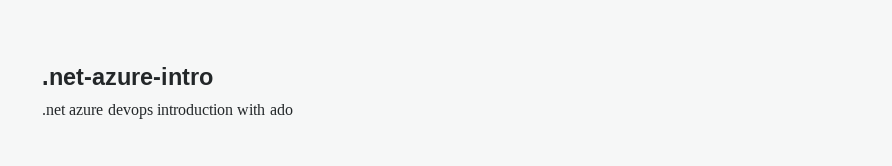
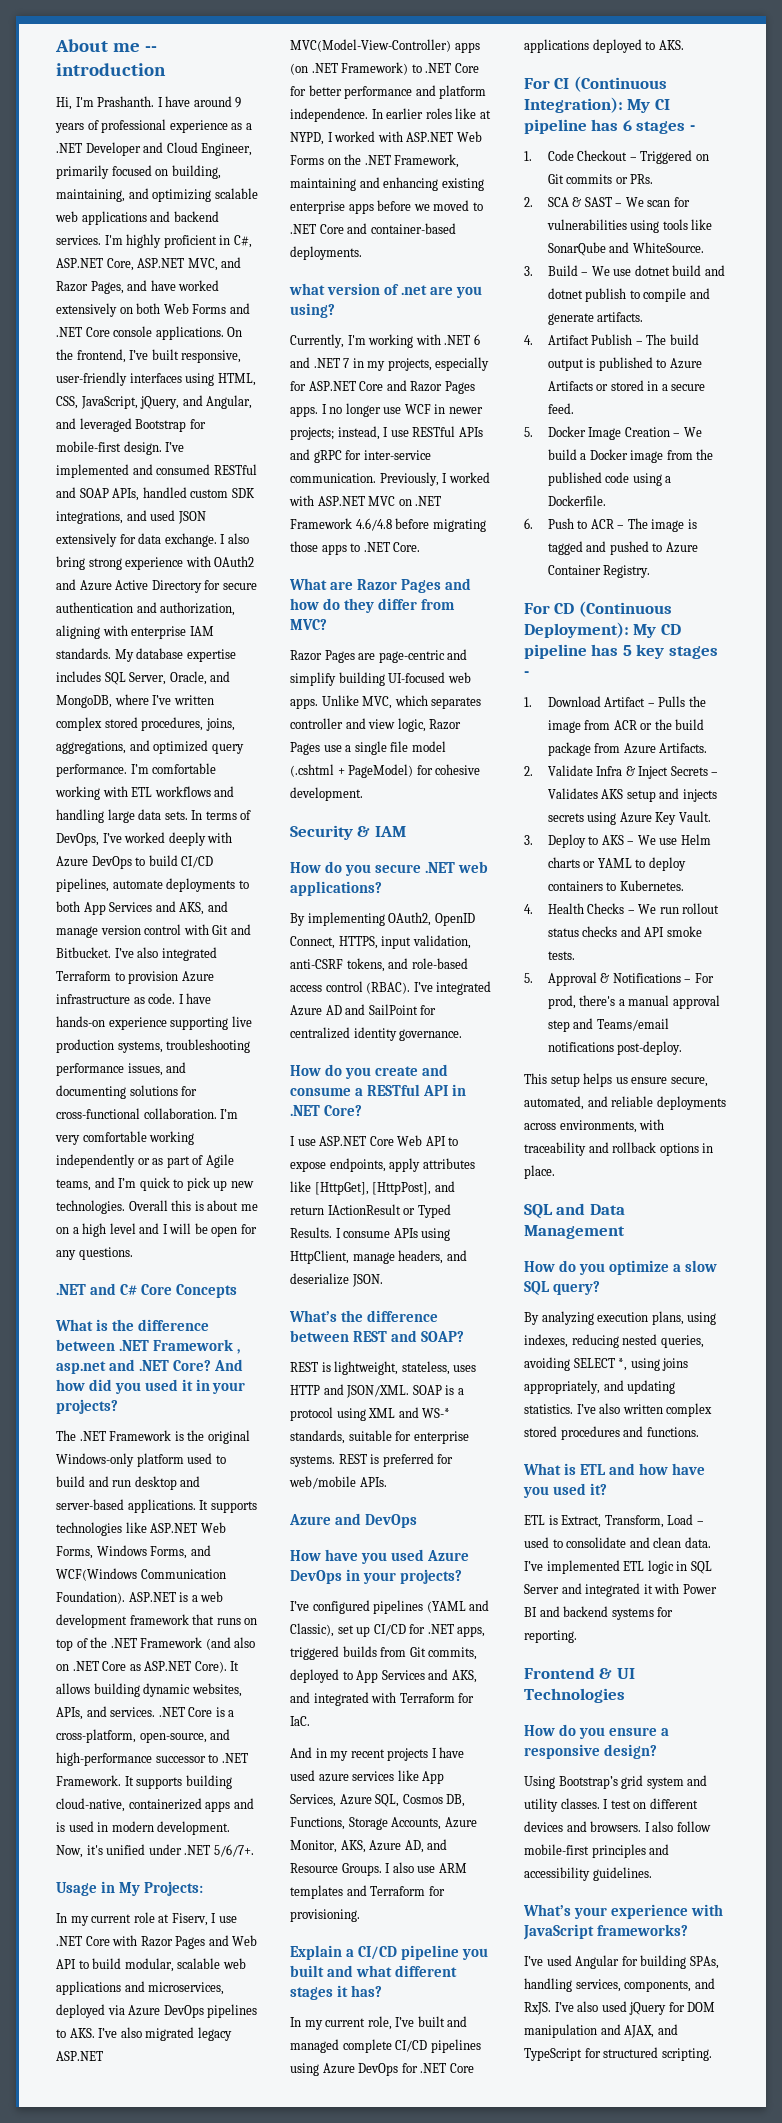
[42,67,213,85] [42,104,293,119] .net-azure-intro // .net azure devops introduction with ado -> [55,39,157,52] [56,63,166,76] [56,96,242,110] [55,119,252,133] [56,142,253,156] [56,165,221,179] [56,188,258,202] [55,211,219,225] [56,234,252,248] [56,257,242,271] [56,280,220,294] [56,303,250,317] [56,326,243,340] [56,349,242,363] [56,372,256,386] [56,395,253,409] [56,418,206,432] [56,441,185,455] [56,464,257,478] [56,487,255,501] [56,510,206,524] [56,533,249,547] [56,556,255,570] [56,579,257,593] [56,602,236,616] [56,625,214,639] [56,648,236,662] [56,671,231,685] [56,694,214,708] [56,717,235,731] [56,740,244,754] [56,763,217,777] [55,786,235,800] [56,809,252,823] [56,832,233,846] [56,855,214,869] [56,878,249,892] [56,901,228,915] [56,924,251,938] [56,947,217,961] [56,971,214,984] [56,993,212,1004] [56,1016,252,1030] [56,1039,251,1053] [56,1062,187,1076] [56,1085,198,1099] [56,1108,239,1119] [55,1131,195,1145] [56,1154,234,1168] [56,1177,254,1191] [56,1200,258,1214] [56,1223,257,1237] [56,1247,133,1260] [56,1283,237,1298] [55,1319,209,1331] [56,1339,240,1354] [56,1359,243,1374] [56,1379,246,1394] [56,1399,118,1414] [56,1430,250,1444] [56,1453,226,1467] [56,1476,201,1490] [56,1499,257,1513] [56,1522,226,1536] [56,1545,211,1559] [56,1568,226,1581] [56,1591,224,1604] [56,1614,258,1628] [56,1637,256,1651] [56,1661,240,1673] [56,1683,242,1697] [56,1706,235,1720] [56,1729,231,1743] [56,1752,248,1766] [56,1775,232,1789] [56,1798,254,1812] [56,1821,231,1835] [56,1844,254,1858] [56,1881,203,1896] [56,1912,237,1926] [56,1935,258,1949] [56,1958,246,1972] [56,1981,225,1995] [56,2004,258,2018] [56,2027,232,2041] [56,2051,103,2061] [290,39,480,53] [290,62,479,75] [290,85,487,99] [290,108,491,122] [290,131,482,145] [290,154,460,168] [290,177,484,191] [290,200,483,214] [290,223,456,234] [290,246,362,260] [289,283,482,298] [290,303,335,318] [290,334,480,348] [290,357,490,371] [290,380,475,394] [290,403,483,417] [290,426,483,440] [290,449,431,463] [290,472,490,486] [289,495,442,506] [290,518,486,532] [290,541,421,555] [289,578,471,593] [290,598,455,613] [290,619,327,630] [290,649,468,663] [290,672,471,686] [290,695,482,709] [290,718,462,732] [290,741,446,755] [290,764,481,778] [290,787,363,801] [290,825,406,840] [290,861,488,876] [290,881,382,896] [290,912,475,926] [290,935,471,949] [290,958,468,972] [290,981,492,995] [290,1004,437,1016] [290,1027,463,1041] [290,1064,448,1079] [290,1084,466,1096] [290,1105,362,1116] [290,1135,459,1146] [290,1158,475,1172] [290,1181,455,1195] [290,1204,451,1218] [290,1227,451,1241] [290,1250,467,1264] [290,1273,383,1287] [289,1310,438,1322] [290,1330,464,1342] [290,1361,477,1375] [290,1384,464,1398] [290,1407,451,1421] [290,1430,469,1444] [290,1453,454,1467] [289,1476,387,1489] [289,1513,417,1528] [290,1549,469,1564] [290,1569,462,1584] [290,1600,490,1614] [290,1623,486,1637] [290,1646,478,1660] [290,1669,477,1683] [290,1692,475,1706] [290,1716,310,1726] [290,1747,465,1761] [290,1770,445,1784] [290,1794,466,1807] [290,1817,477,1830] [290,1839,448,1853] [290,1862,467,1876] [290,1885,445,1899] [290,1909,360,1922] [290,1945,488,1960] [290,1965,457,1977] [290,1985,382,2000] [290,2016,468,2030] [290,2039,481,2053] [290,2063,474,2076] [524,39,684,53] [524,76,667,92] [524,97,670,113] [524,119,695,134] [524,150,709,164] [547,174,654,184] [524,197,690,207] [546,219,713,233] [547,242,704,256] [524,265,725,276] [547,288,710,302] [547,312,644,325] [524,334,699,345] [547,357,702,371] [547,380,706,391] [547,403,574,414] [524,426,702,440] [547,449,714,463] [547,472,672,486] [547,495,606,506] [524,518,697,532] [547,541,698,555] [547,565,651,578] [524,601,672,617] [524,622,681,638] [524,644,718,659] [524,671,529,677] [524,696,706,707] [547,719,705,733] [547,742,708,756] [524,765,719,779] [547,788,717,802] [547,811,711,825] [524,834,711,848] [547,857,686,871] [547,880,684,891] [524,903,720,914] [547,926,702,937] [547,951,575,960] [524,972,714,986] [547,995,720,1009] [547,1018,669,1032] [547,1041,683,1055] [524,1073,708,1087] [524,1096,726,1110] [524,1119,665,1133] [524,1142,714,1156] [524,1165,555,1179] [524,1203,625,1219] [524,1225,625,1239] [524,1260,717,1275] [524,1281,600,1295] [524,1311,717,1325] [524,1334,704,1348] [524,1357,689,1371] [524,1380,676,1394] [524,1403,713,1417] [524,1426,699,1440] [523,1463,705,1475] [523,1483,607,1498] [524,1514,704,1528] [524,1537,711,1548] [524,1560,712,1574] [524,1583,717,1597] [524,1606,674,1620] [524,1630,577,1643] [524,1667,635,1679] [524,1688,625,1703] [524,1724,669,1739] [524,1744,657,1759] [524,1775,708,1789] [524,1798,698,1812] [524,1821,711,1832] [524,1844,670,1858] [524,1867,652,1881] [523,1904,723,1919] [523,1924,688,1940] [524,1955,719,1969] [524,1978,715,1992] [524,2001,716,2015] [524,2024,678,2038] [524,2047,712,2061] About me -- introduction // Hi, I'm Prashanth. I have around 9 years of professional experience as a .NET Developer and Cloud Engineer, primarily focused on building, maintaining, and optimizing scalable web applications and backend services. I'm highly proficient in C#, ASP.NET Core, ASP.NET MVC, and Razor Pages, and have worked extensively on both Web Forms and .NET Core console applications. On the frontend, I’ve built responsive, user-friendly interfaces using HTML, CSS, JavaScript, jQuery, and Angular, and leveraged Bootstrap for mobile-first design. I’ve implemented and consumed RESTful and SOAP APIs, handled custom SDK integrations, and used JSON extensively for data exchange. I also bring strong experience with OAuth2 and Azure Active Directory for secure authentication and authorization, aligning with enterprise IAM standards. My database expertise includes SQL Server, Oracle, and MongoDB, where I’ve written complex stored procedures, joins, aggregations, and optimized query performance. I’m comfortable working with ETL workflows and handling large data sets. In terms of DevOps, I’ve worked deeply with Azure DevOps to build CI/CD pipelines, automate deployments to both App Services and AKS, and manage version control with Git and Bitbucket. I’ve also integrated Terraform to provision Azure infrastructure as code. I have hands-on experience supporting live production systems, troubleshooting performance issues, and documenting solutions for cross-functional collaboration. I’m very comfortable working independently or as part of Agile teams, and I’m quick to pick up new technologies. Overall this is about me on a high level and I will be open for any questions. // .NET and C# Core Concepts // What is the difference between .NET Framework , asp.net and .NET Core? And how did you used it in your projects? // The .NET Framework is the original Windows-only platform used to build and run desktop and server-based applications. It supports technologies like ASP.NET Web Forms, Windows Forms, and WCF(Windows Communication Foundation). ASP.NET is a web development framework that runs on top of the .NET Framework (and also on .NET Core as ASP.NET Core). It allows building dynamic websites, APIs, and services. .NET Core is a cross-platform, open-source, and high-performance successor to .NET Framework. It supports building cloud-native, containerized apps and is used in modern development. Now, it's unified under .NET 5/6/7+. // Usage in My Projects: // In my current role at Fiserv, I use .NET Core with Razor Pages and Web API to build modular, scalable web applications and microservices, deployed via Azure DevOps pipelines to AKS. I’ve also migrated legacy ASP.NET MVC(Model-View-Controller) apps (on .NET Framework) to .NET Core for better performance and platform independence. In earlier roles like at NYPD, I worked with ASP.NET Web Forms on the .NET Framework, maintaining and enhancing existing enterprise apps before we moved to .NET Core and container-based deployments. // what version of .net are you using? // Currently, I'm working with .NET 6 and .NET 7 in my projects, especially for ASP.NET Core and Razor Pages apps. I no longer use WCF in newer projects; instead, I use RESTful APIs and gRPC for inter-service communication. Previously, I worked with ASP.NET MVC on .NET Framework 4.6/4.8 before migrating those apps to .NET Core. // What are Razor Pages and how do they differ from MVC? // Razor Pages are page-centric and simplify building UI-focused web apps. Unlike MVC, which separates controller and view logic, Razor Pages use a single file model (.cshtml + PageModel) for cohesive development. // Security & IAM // How do you secure .NET web applications? // By implementing OAuth2, OpenID Connect, HTTPS, input validation, anti-CSRF tokens, and role-based access control (RBAC). I’ve integrated Azure AD and SailPoint for centralized identity governance. // How do you create and consume a RESTful API in .NET Core? // I use ASP.NET Core Web API to expose endpoints, apply attributes like [HttpGet], [HttpPost], and return IActionResult or Typed Results. I consume APIs using HttpClient, manage headers, and deserialize JSON. // What’s the difference between REST and SOAP? // REST is lightweight, stateless, uses HTTP and JSON/XML. SOAP is a protocol using XML and WS-* standards, suitable for enterprise systems. REST is preferred for web/mobile APIs. // Azure and DevOps // How have you used Azure DevOps in your projects? // I’ve configured pipelines (YAML and Classic), set up CI/CD for .NET apps, triggered builds from Git commits, deployed to App Services and AKS, and integrated with Terraform for IaC. // And in my recent projects I have used azure services like App Services, Azure SQL, Cosmos DB, Functions, Storage Accounts, Azure Monitor, AKS, Azure AD, and Resource Groups. I also use ARM templates and Terraform for provisioning. // Explain a CI/CD pipeline you built and what different stages it has? // In my current role, I’ve built and managed complete CI/CD pipelines using Azure DevOps for .NET Core applications deployed to AKS. // For CI (Continuous Integration): My CI pipeline has 6 stages - // 1. Code Checkout – Triggered on Git commits or PRs. // 2. SCA & SAST – We scan for vulnerabilities using tools like SonarQube and WhiteSource. // 3. Build – We use dotnet build and dotnet publish to compile and generate artifacts. // 4. Artifact Publish – The build output is published to Azure Artifacts or stored in a secure feed. // 5. Docker Image Creation – We build a Docker image from the published code using a Dockerfile. // 6. Push to ACR – The image is tagged and pushed to Azure Container Registry. // For CD (Continuous Deployment): My CD pipeline has 5 key stages - // 1. Download Artifact – Pulls the image from ACR or the build package from Azure Artifacts. // 2. Validate Infra & Inject Secrets – Validates AKS setup and injects secrets using Azure Key Vault. // 3. Deploy to AKS – We use Helm charts or YAML to deploy containers to Kubernetes. // 4. Health Checks – We run rollout status checks and API smoke tests. // 5. Approval & Notifications – For prod, there's a manual approval step and Teams/email notifications post-deploy. // This setup helps us ensure secure, automated, and reliable deployments across environments, with traceability and rollback options in place. // SQL and Data Management // How do you optimize a slow SQL query? // By analyzing execution plans, using indexes, reducing nested queries, avoiding SELECT *, using joins appropriately, and updating statistics. I’ve also written complex stored procedures and functions. // What is ETL and how have you used it? // ETL is Extract, Transform, Load – used to consolidate and clean data. I’ve implemented ETL logic in SQL Server and integrated it with Power BI and backend systems for reporting. // Frontend & UI Technologies // How do you ensure a responsive design? // Using Bootstrap’s grid system and utility classes. I test on different devices and browsers. I also follow mobile-first principles and accessibility guidelines. // What’s your experience with JavaScript frameworks? // I’ve used Angular for building SPAs, handling services, components, and RxJS. I’ve also used jQuery for DOM manipulation and AJAX, and TypeScript for structured scripting.

